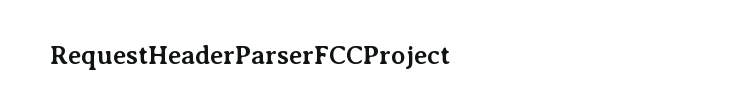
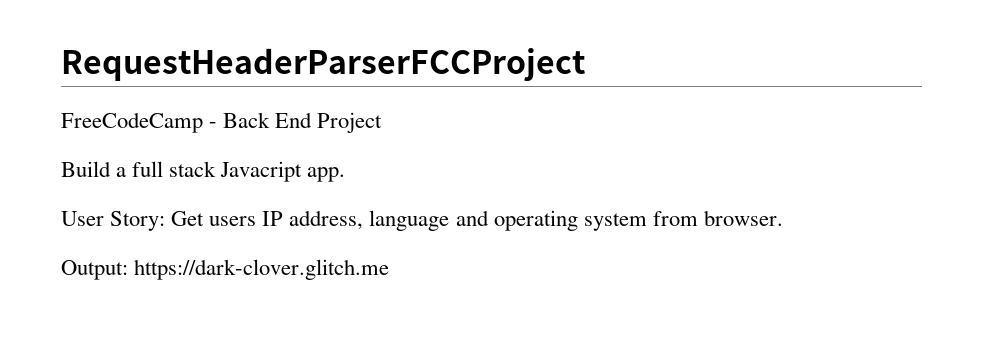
(450, 57) none -> [61,112,383,133] [61,161,346,182] [61,210,783,231] [61,259,390,280] // FreeCodeCamp - Back End Project // Build a full stack Javacript app. // User Story: Get users IP address, language and operating system from browser. // Output: https://dark-clover.glitch.me

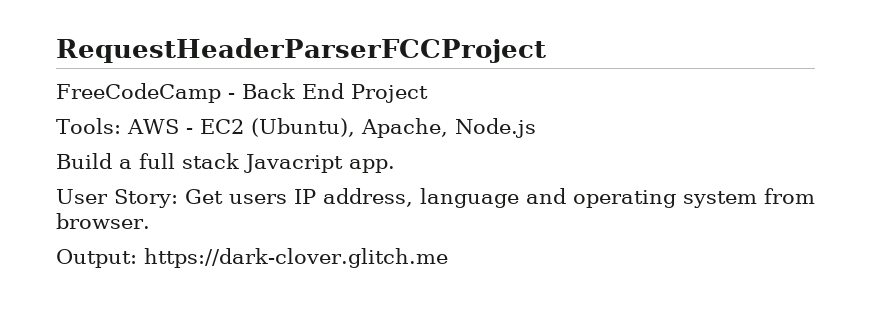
(383, 122) none -> [56,118,536,138] // Tools: AWS - EC2 (Ubuntu), Apache, Node.js

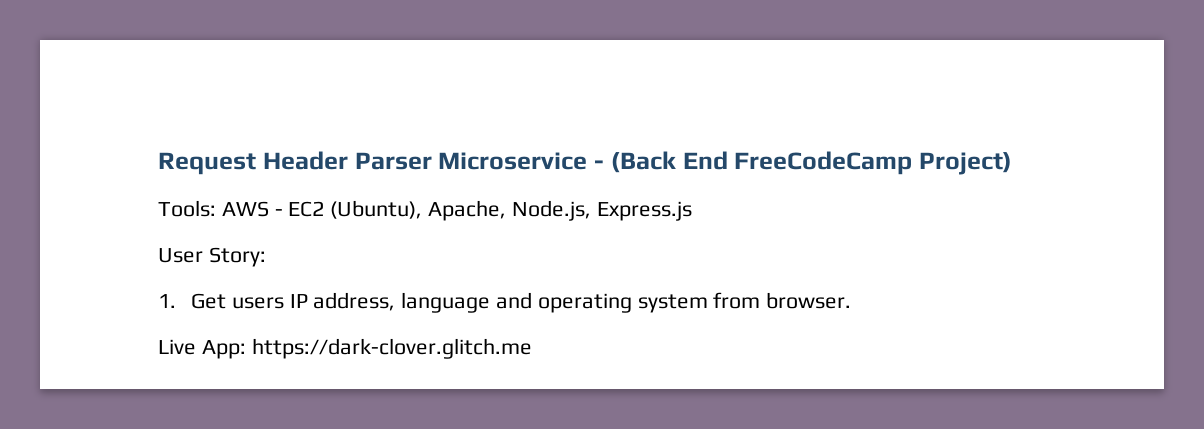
[56,38,546,63] [56,83,428,103] RequestHeaderParserFCCProject // FreeCodeCamp - Back End Project -> [158,151,1012,175] Request Header Parser Microservice - (Back End FreeCodeCamp Project)
[454,118,536,138] [56,153,395,173] Node.js // Build a full stack Javacript app. -> [511,200,692,221] Node.js, Express.js
(178, 198) none -> [158,294,176,308] // 1.
[56,249,137,268] Output: -> [158,339,246,359] Live App:

